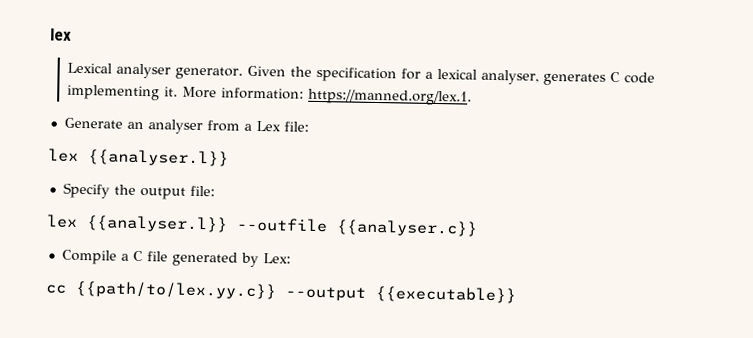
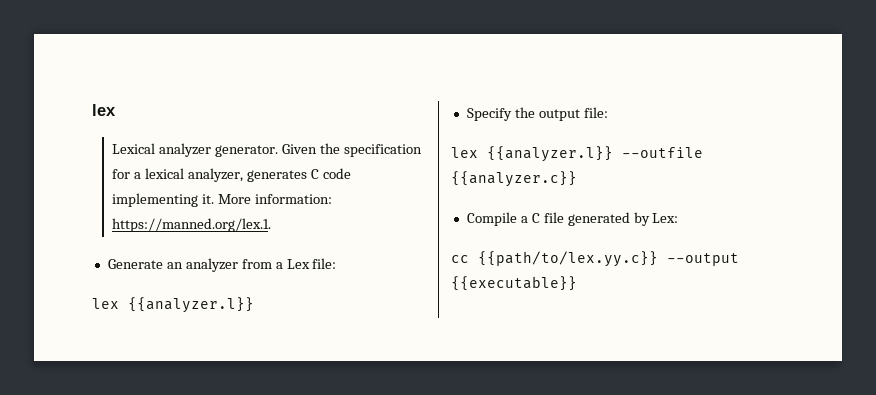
[116,63,172,79] analyser -> [158,143,211,157] analyzer
[481,69,540,85] analyser, -> [187,168,243,182] analyzer,
[147,119,203,135] analyser -> [185,258,238,272] analyzer
[88,149,229,167] {{analyser.l}} -> [128,297,254,313] {{analyzer.l}}
[86,215,478,237] {{analyser.l}} --outfile {{analyser.c}} -> [487,146,703,162] [451,171,577,187] {{analyzer.l}} --outfile {{analyzer.c}}

